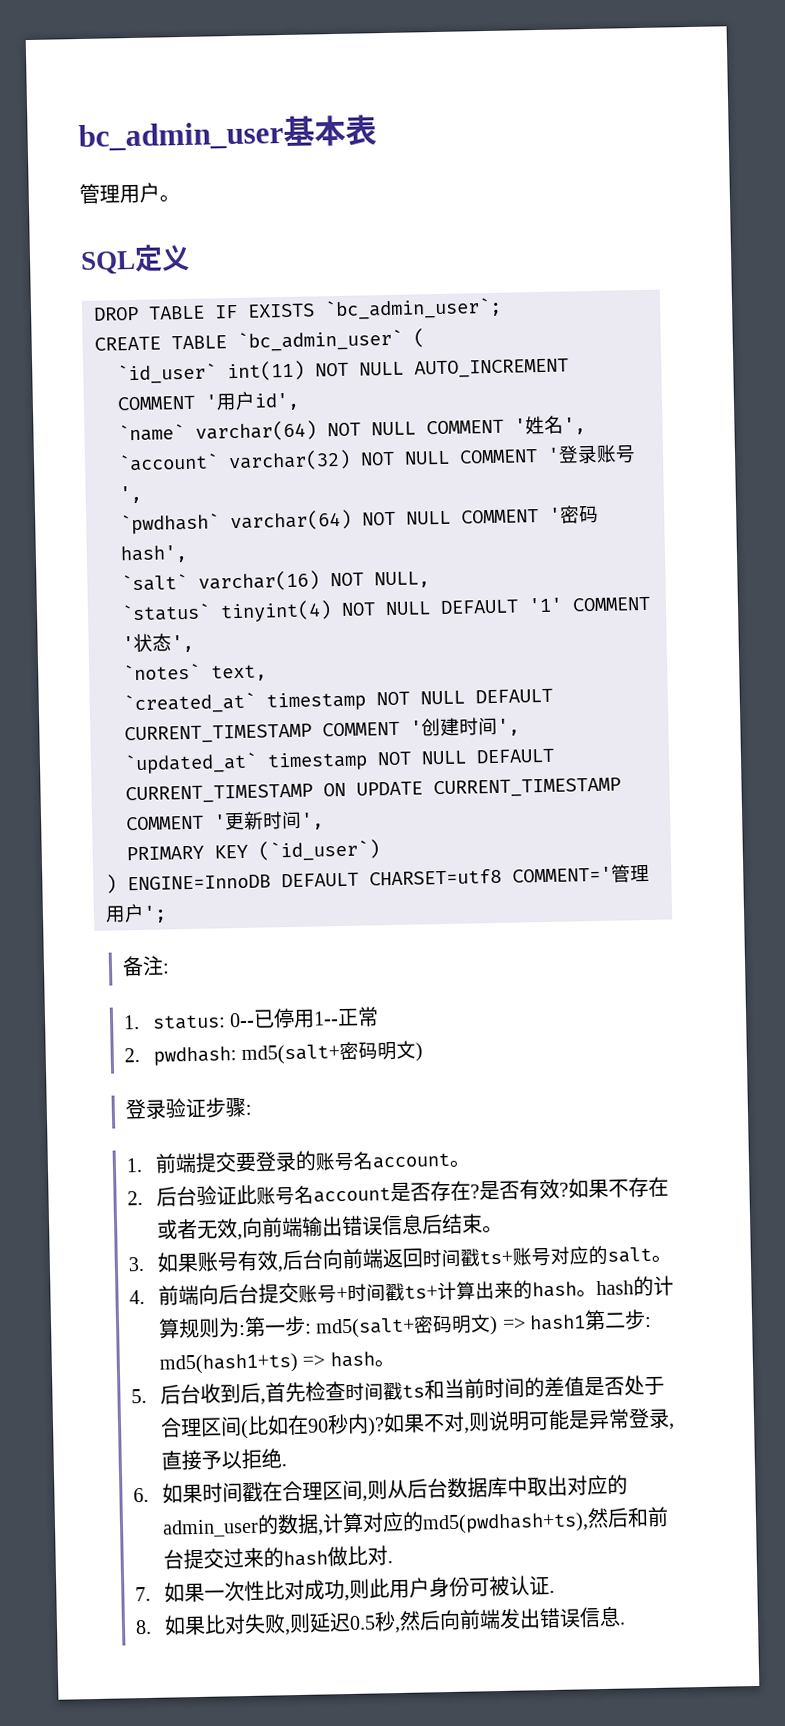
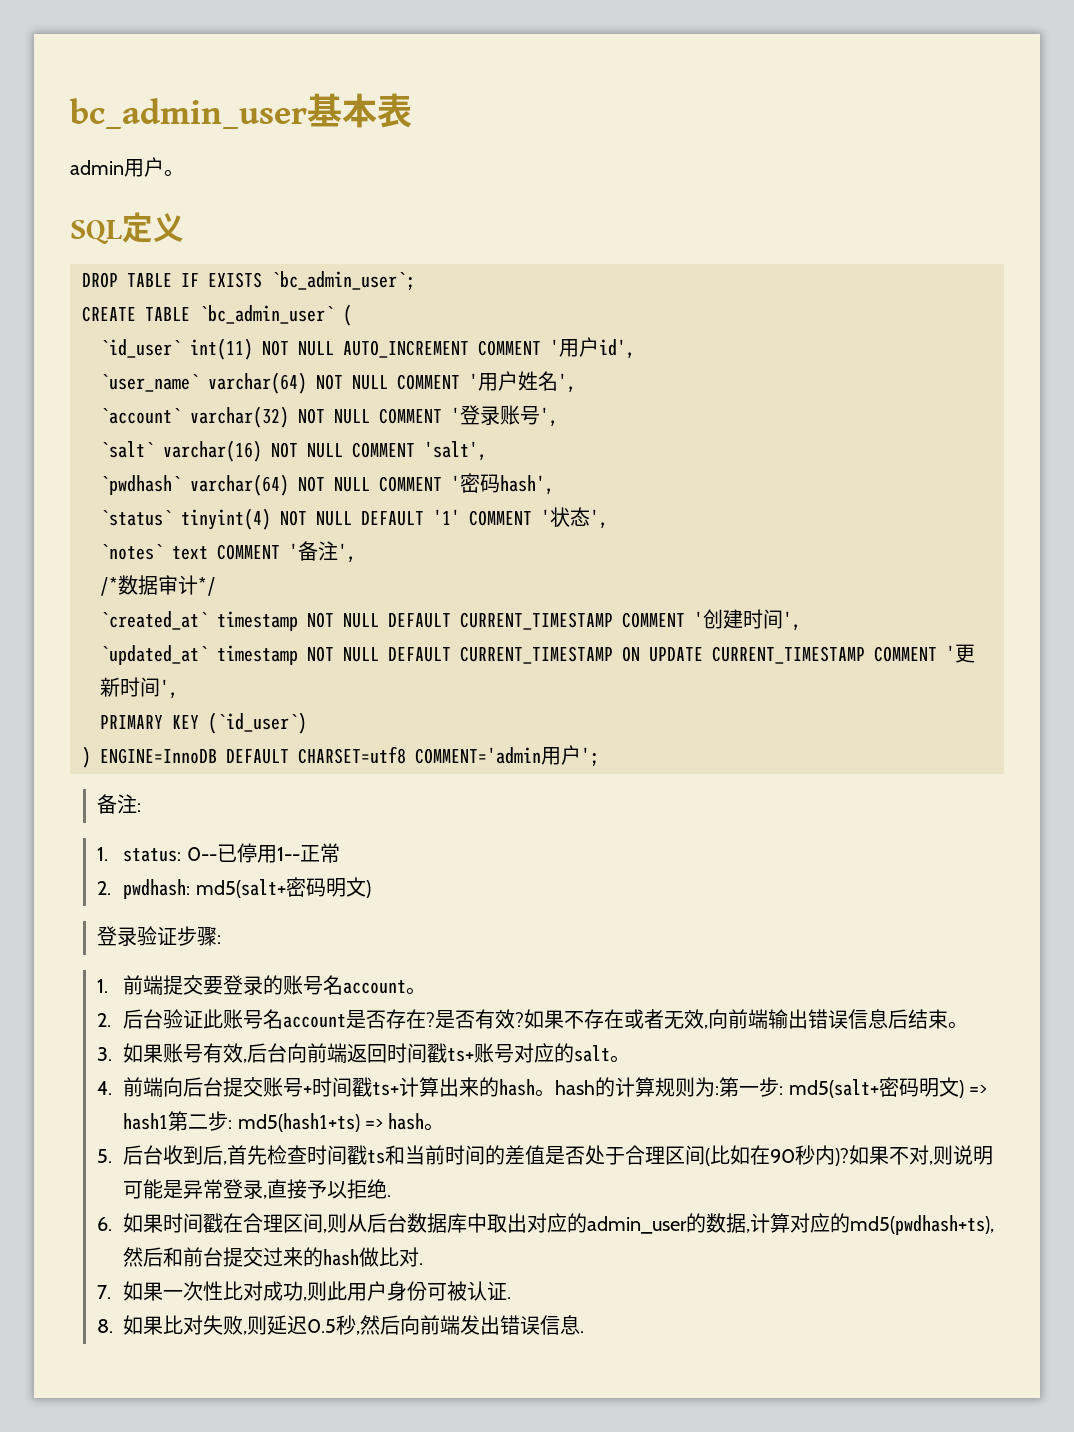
[79,183,120,205] 管理 -> [70,160,124,175] admin
[118,418,526,442] `name` varchar(64) NOT NULL COMMENT ' -> [100,371,518,394] `user_name` varchar(64) NOT NULL COMMENT '用户
(142, 494) none -> [100,440,487,462] // `salt` varchar(16) NOT NULL COMMENT 'salt',
[121,570,430,592] // `salt` varchar(16) NOT NULL, -> (554, 485) none
[211,664,267,682] text, -> [172,541,356,563] [100,575,216,596] text COMMENT '备注', // /*数据审计*/
[512,864,650,883] COMMENT='管理 -> [415,747,541,764] COMMENT='admin

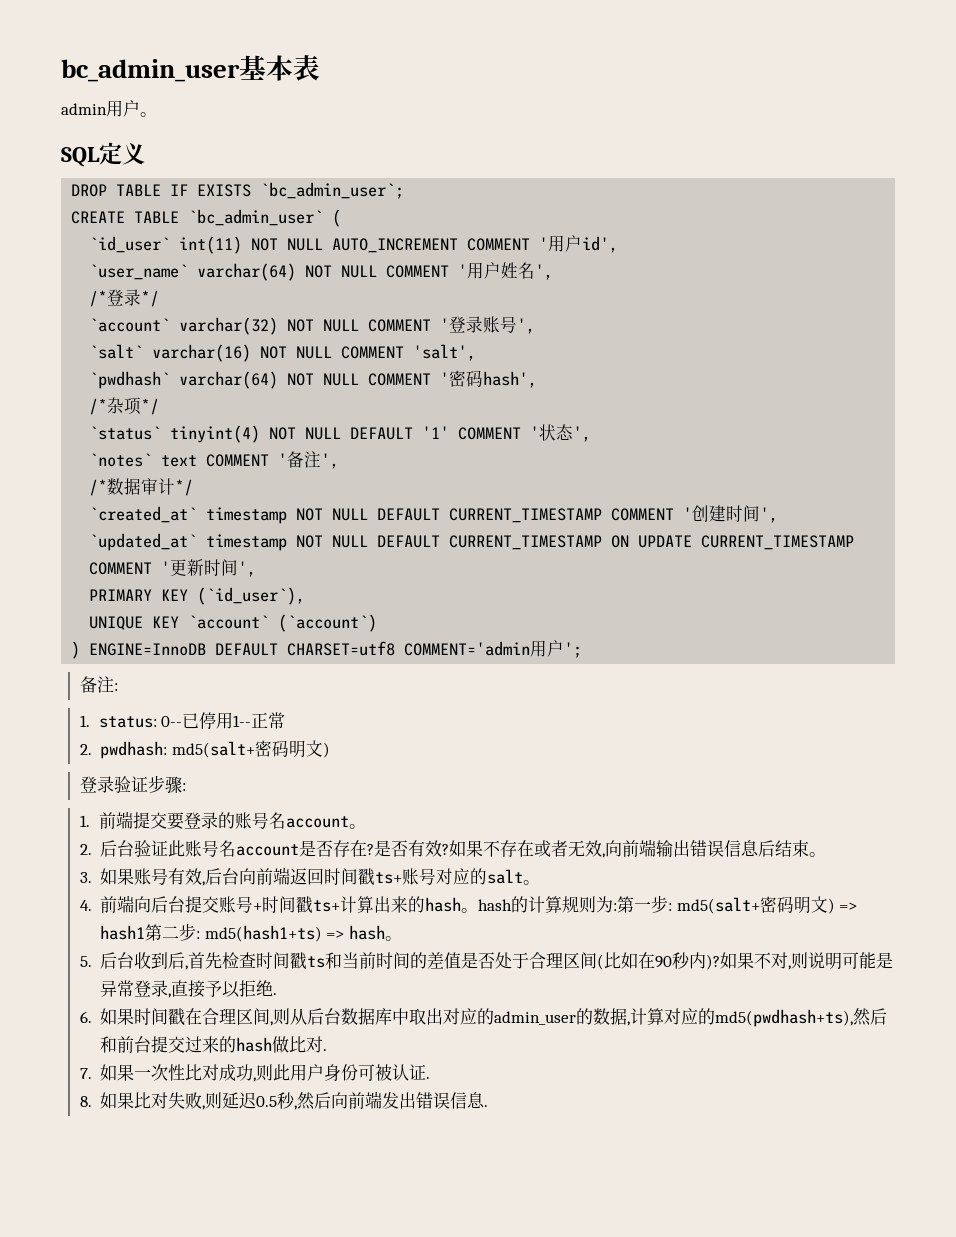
(576, 383) none -> [89,289,160,307] // /*登录*/
(554, 485) none -> [89,397,160,415] // /*杂项*/
[208,712,307,734] (`id_user`) -> [197,587,306,605] [89,614,378,632] (`id_user`), // UNIQUE KEY `account` (`account`)

